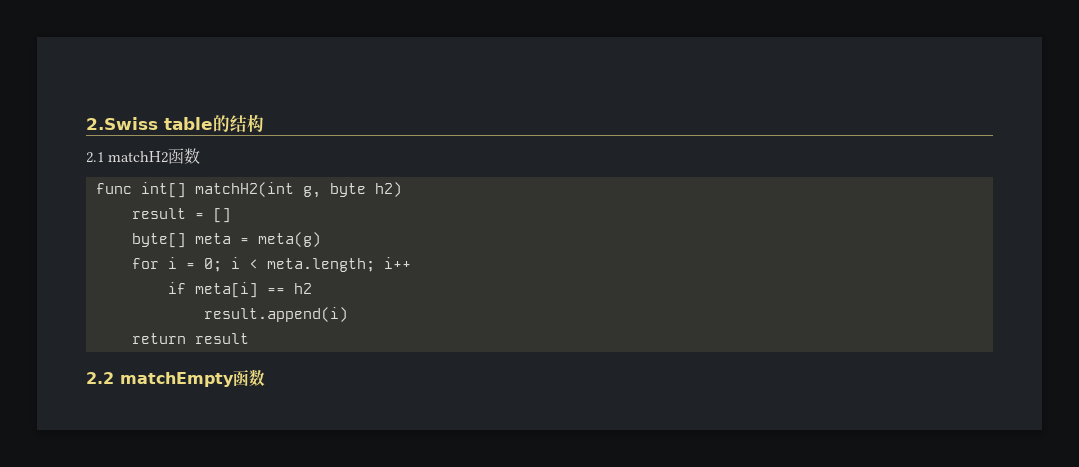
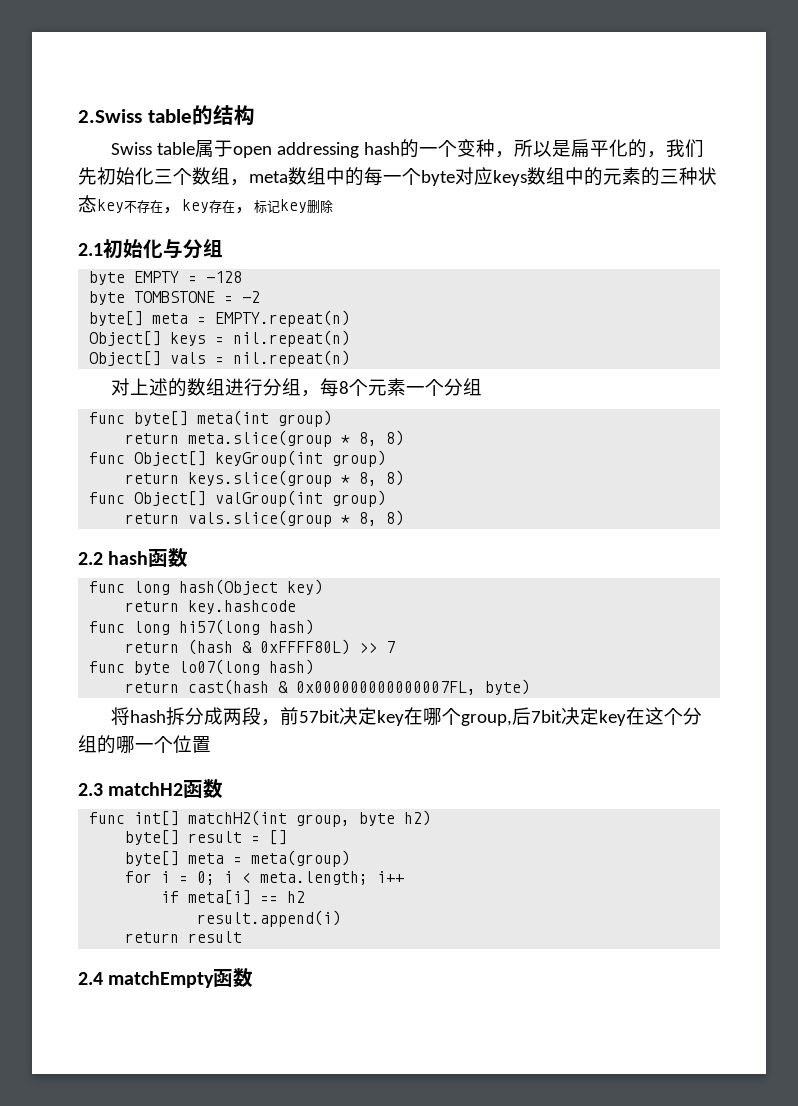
[86,152,104,163] 2.1 -> [110,139,704,158] [78,167,717,186] [78,195,333,214] [78,239,223,259] [89,271,243,285] [89,291,261,305] [89,310,351,327] [89,330,351,347] [89,350,351,367] [110,378,482,397] [89,410,333,427] [125,430,405,447] [89,450,387,467] [125,470,405,487] [89,490,387,507] [125,510,405,527] [78,548,189,567] [89,579,324,595] [125,600,297,614] [89,619,315,635] [125,639,396,655] [89,659,315,675] [125,679,531,695] [110,707,702,726] [78,735,211,754] [78,783,103,796] Swiss table属于open addressing hash的一个变种，所以是扁平化的，我们先初始化三个数组，meta数组中的每一个byte对应keys数组中的元素的三种状态key不存在，key存在，标记key删除 // 2.1初始化与分组 // byte EMPTY = -128 // byte TOMBSTONE = -2 // byte[] meta = EMPTY.repeat(n) // Object[] keys = nil.repeat(n) // Object[] vals = nil.repeat(n) // 对上述的数组进行分组，每8个元素一个分组 // func byte[] meta(int group) // return meta.slice(group * 8, 8) // func Object[] keyGroup(int group) // return keys.slice(group * 8, 8) // func Object[] valGroup(int group) // return vals.slice(group * 8, 8) // 2.2 hash函数 // func long hash(Object key) // return key.hashcode // func long hi57(long hash) // return (hash & 0xFFFF80L) >> 7 // func byte lo07(long hash) // return cast(hash & 0x000000000000007FL, byte) // 将hash拆分成两段，前57bit决定key在哪个group,后7bit决定key在这个分组的哪一个位置 // 2.3
[302,186,321,198] g, -> [296,814,351,827] group,
(402, 189) none -> [125,830,180,845] byte[]
[257,232,321,247] meta(g) -> [251,850,351,867] meta(group)
[86,372,114,384] 2.2 -> [78,972,103,985] 2.4

